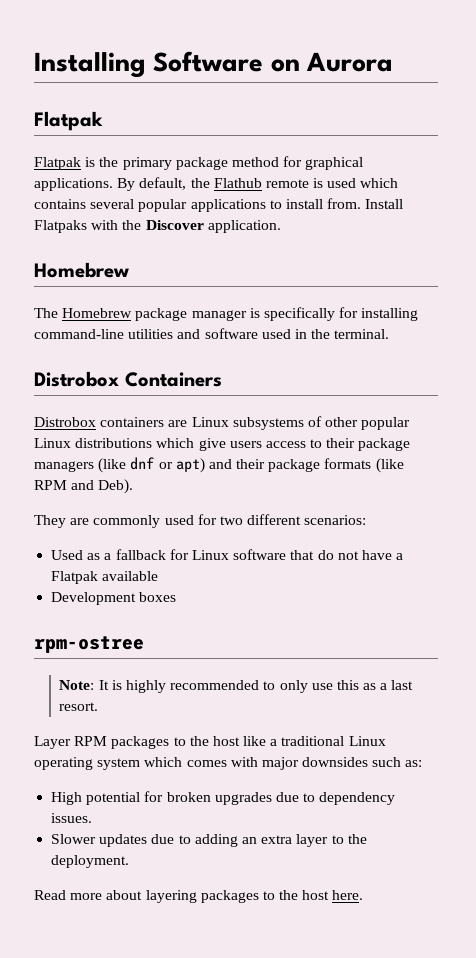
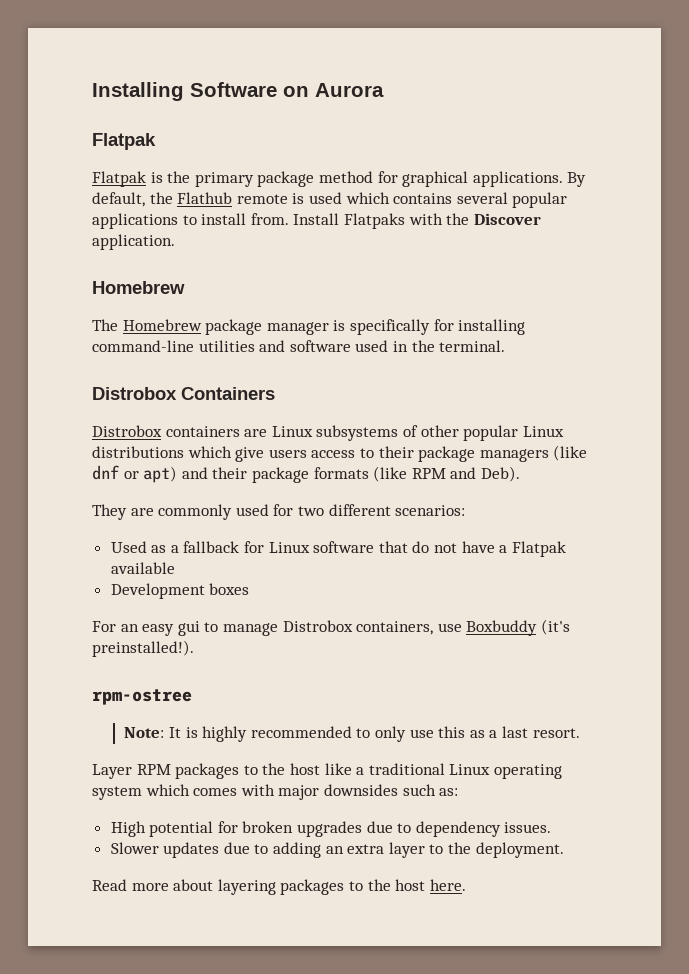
(177, 597) none -> [92,619,570,636] [92,640,194,657] // For an easy gui to manage Distrobox containers, use Boxbuddy (it's preinstalled!).

